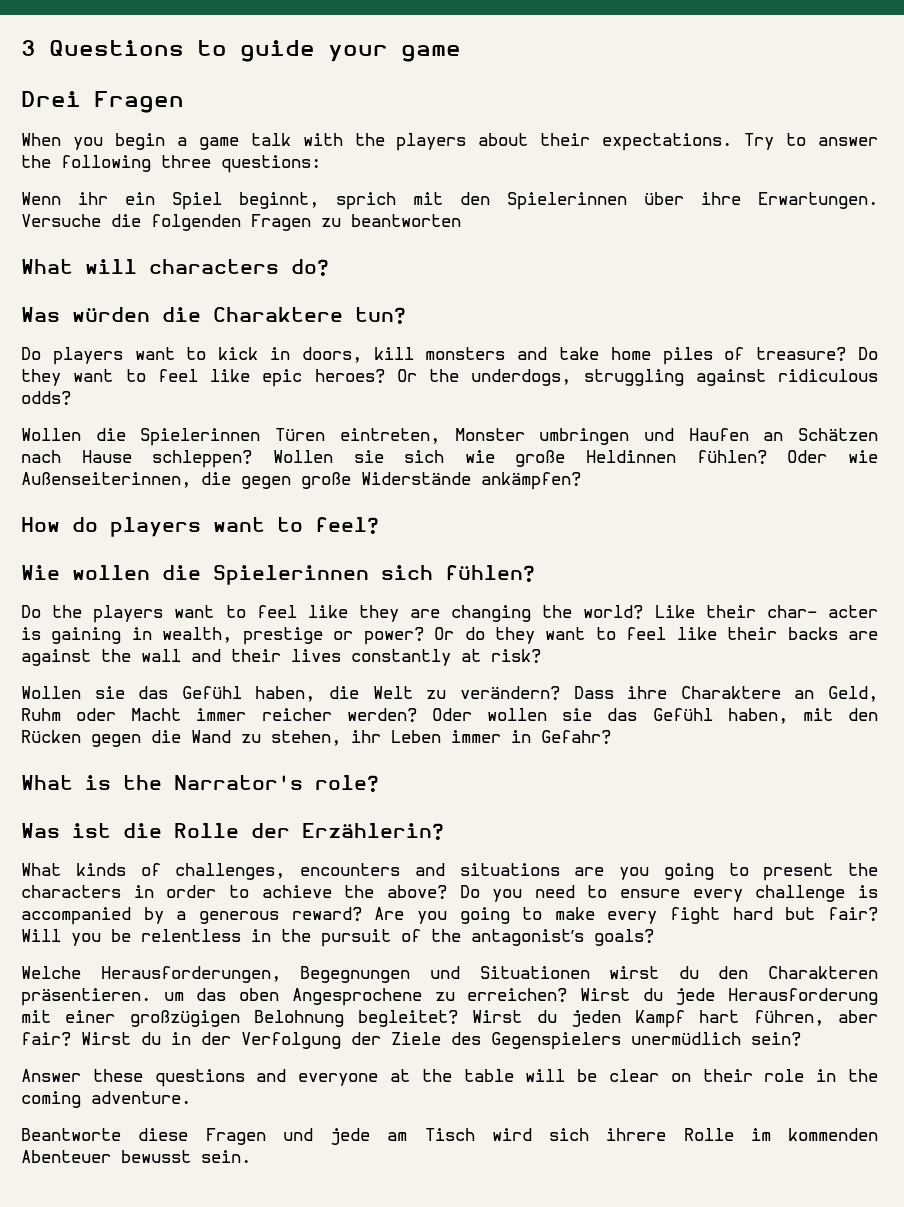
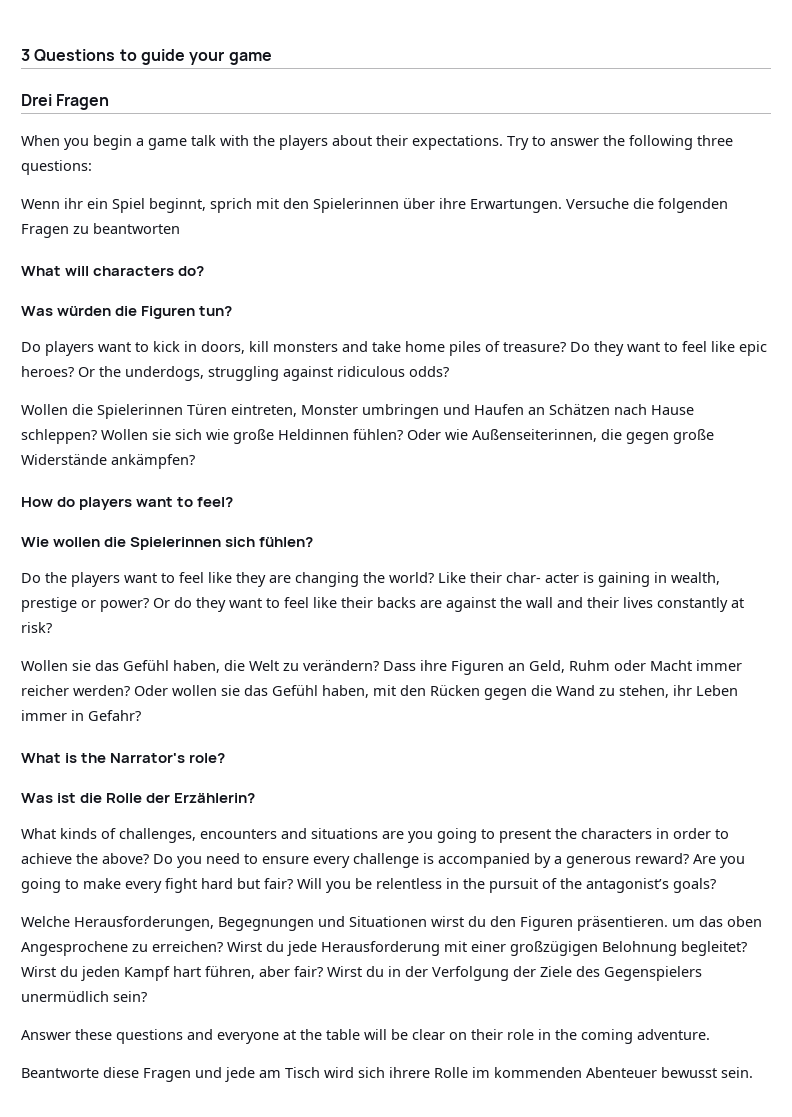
[213,307,343,322] Charaktere -> [141,306,196,319] Figuren
[680,686,781,699] Charaktere -> [451,660,504,675] Figuren
[768,966,878,979] Charakteren -> [520,916,573,931] Figuren

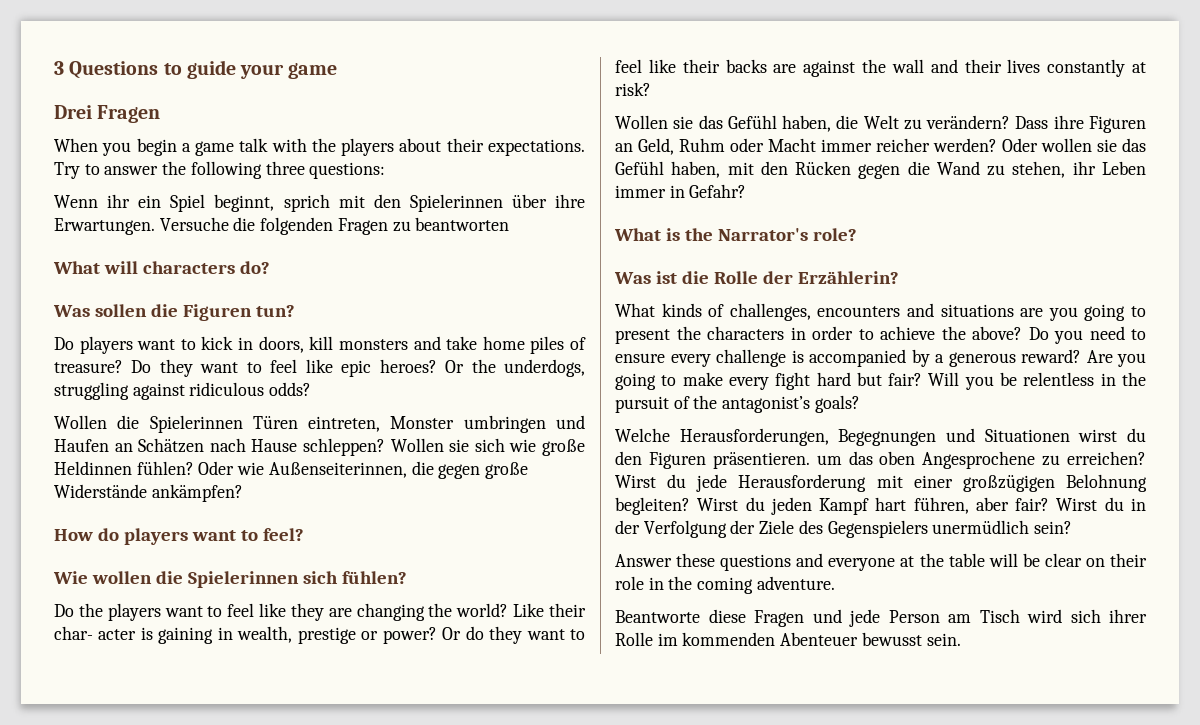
[57,306,112,316] würden -> [94,304,147,317] sollen
[681,941,747,956] begleitet? -> [615,497,690,515] begleiten?
(255, 1074) none -> [888,610,940,623] Person
[389,1067,430,1078] ihrere -> [1109,609,1147,623] ihrer

